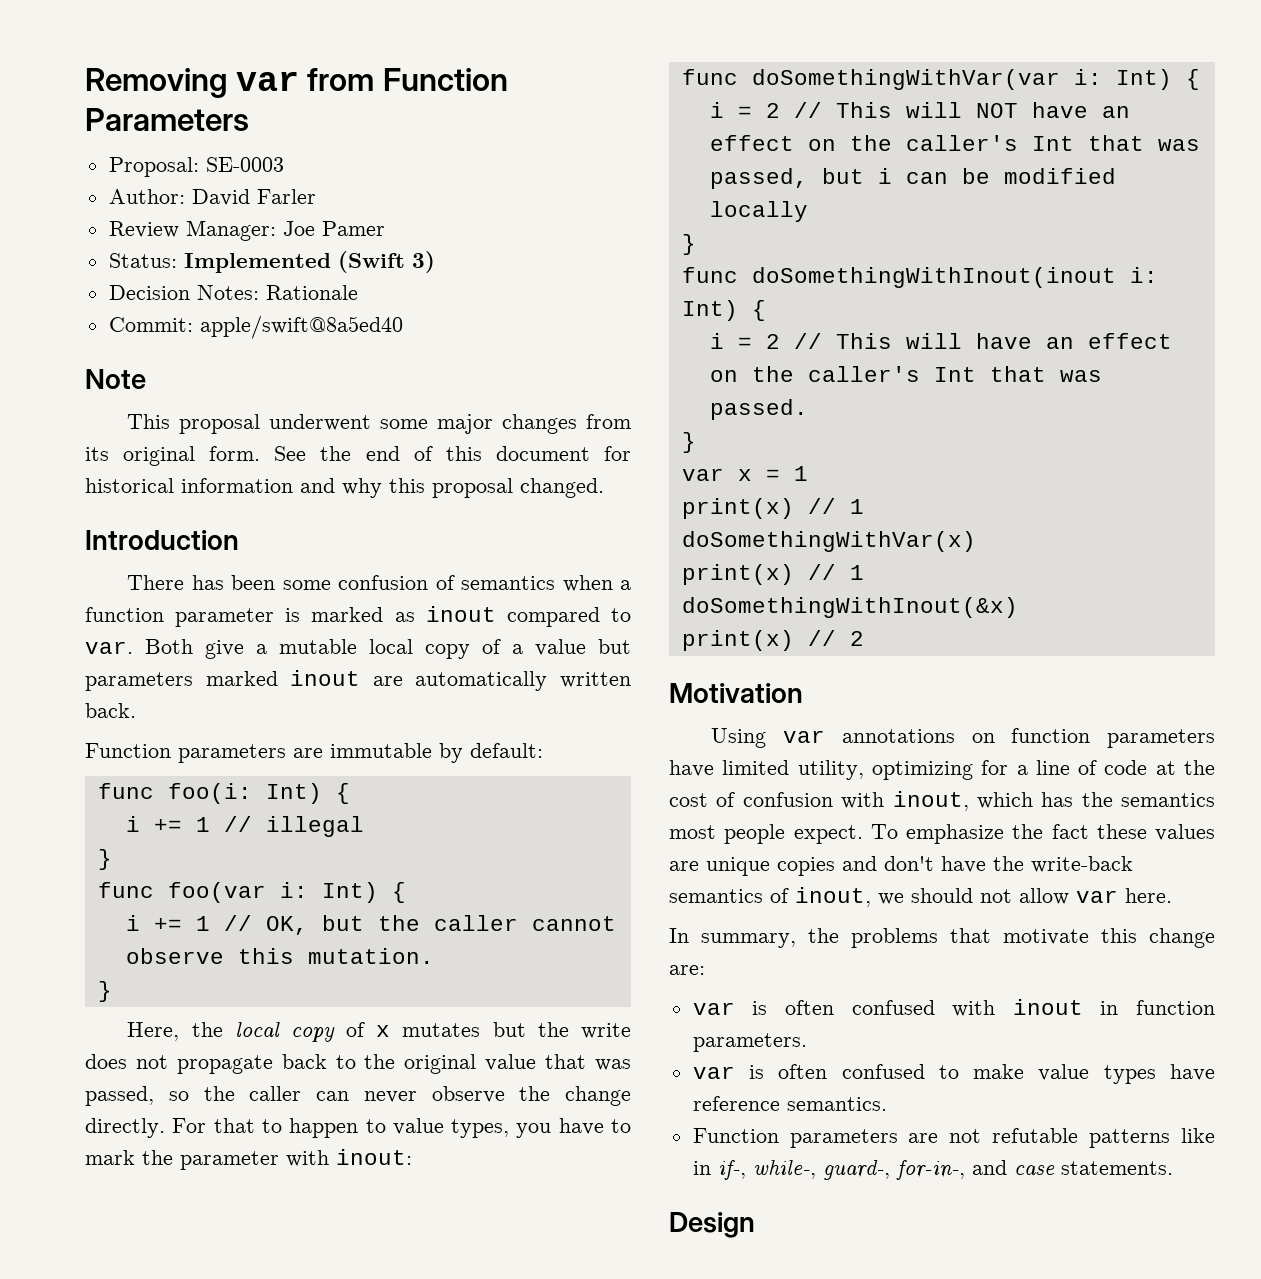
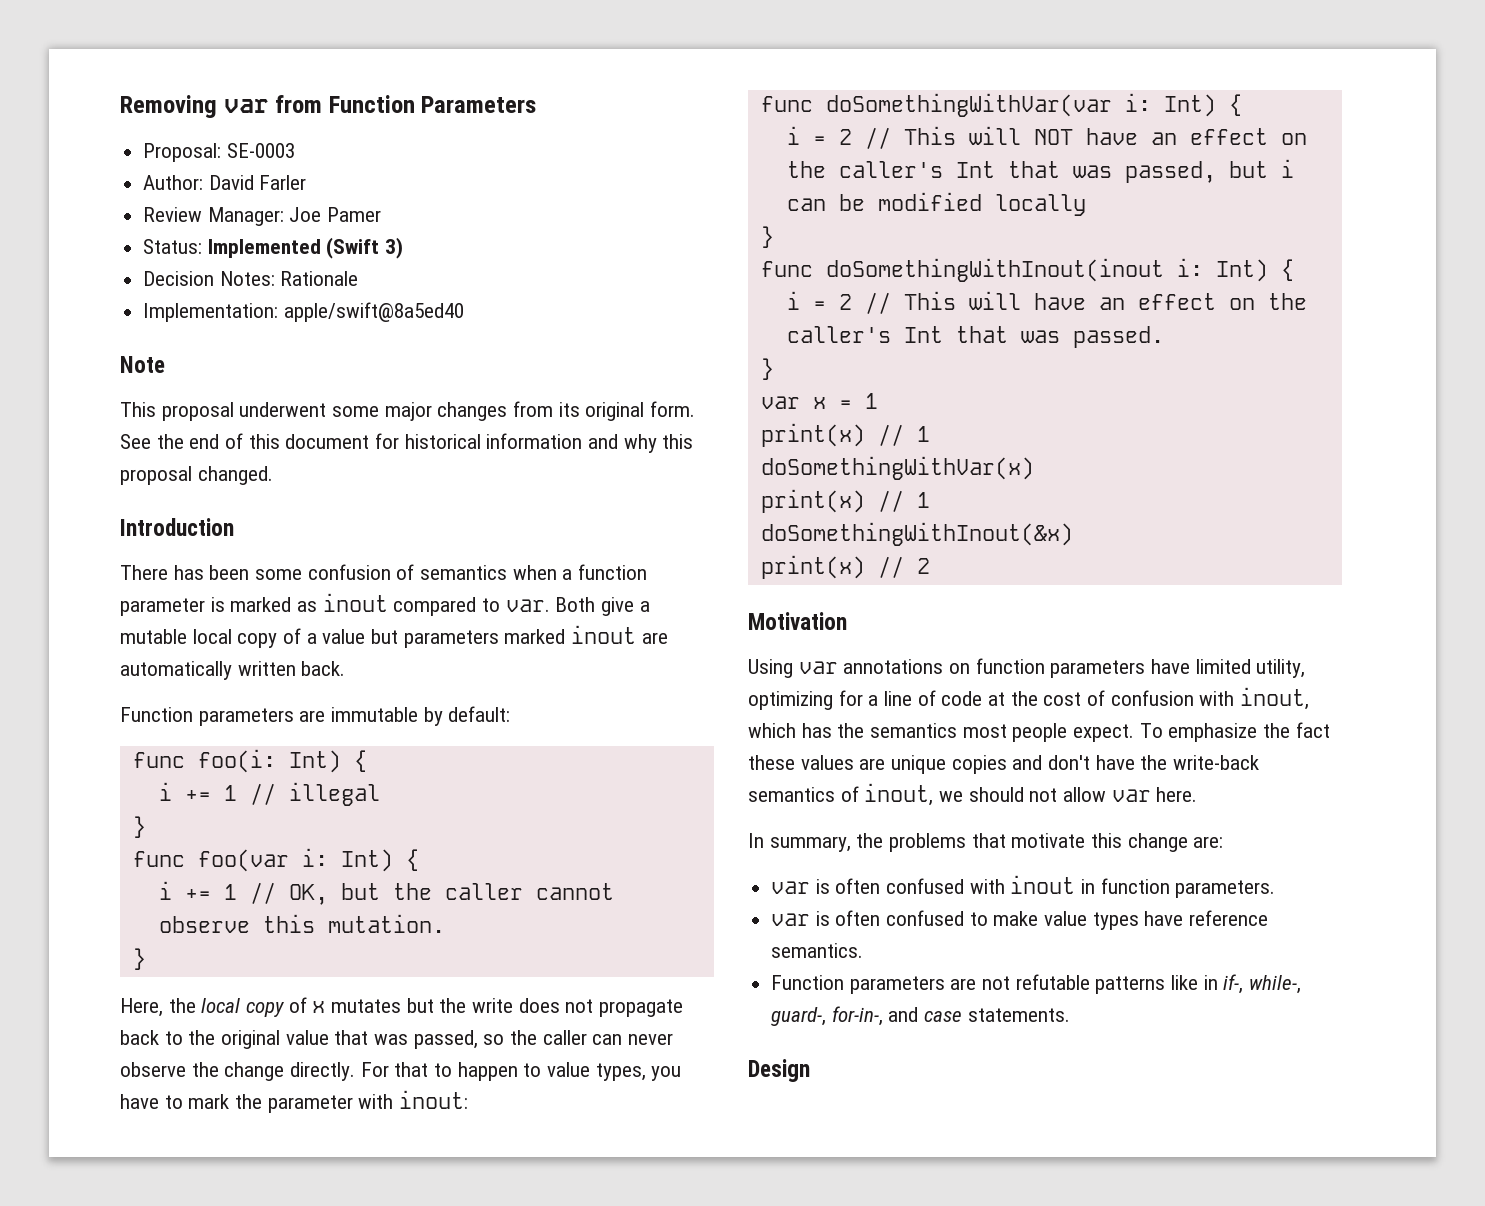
[108,317,193,332] Commit: -> [143,303,279,322] Implementation:

